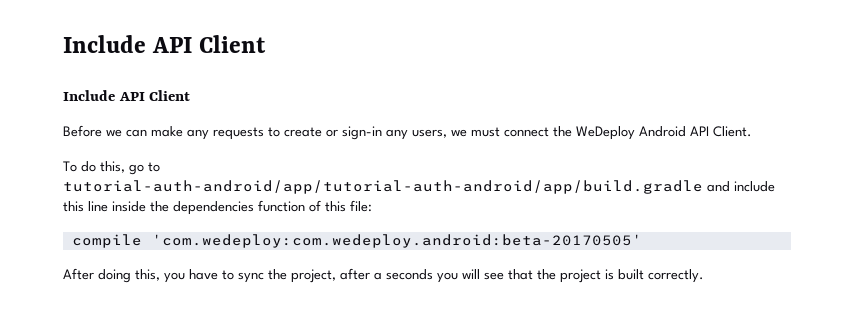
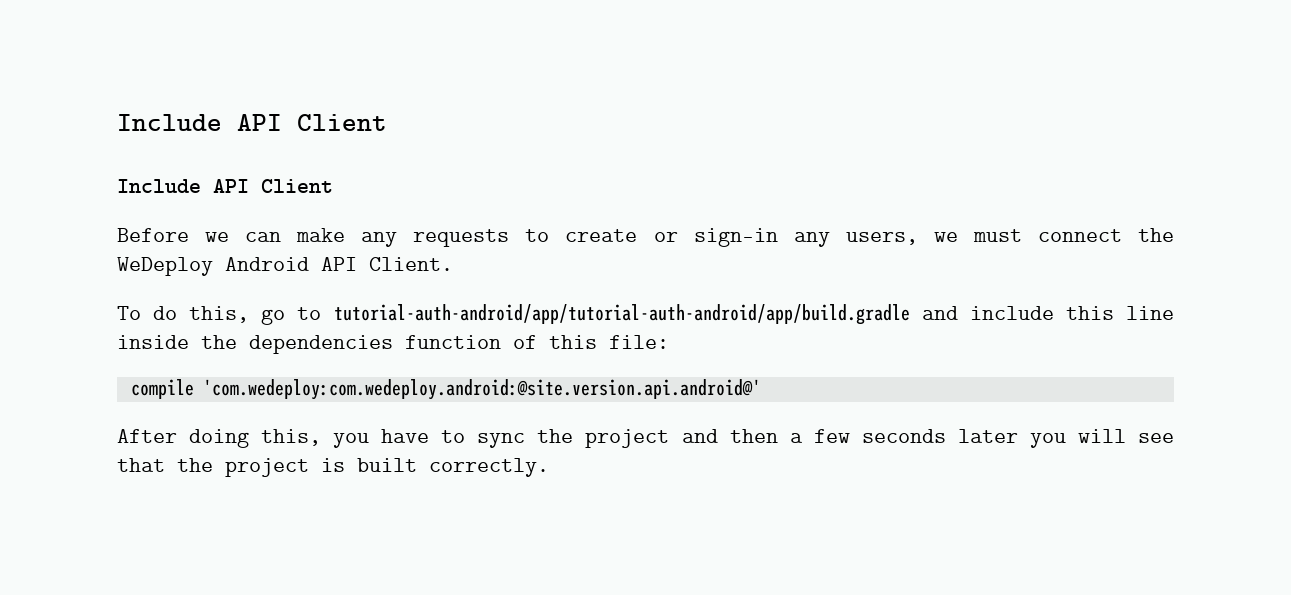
[151,234,642,248] 'com.wedeploy:com.wedeploy.android:beta-20170505' -> [202,379,761,400] 'com.wedeploy:com.wedeploy.android:@site.version.api.android@'
[291,268,433,283] project, after a seconds -> [585,429,1018,448] project and then a few seconds later

